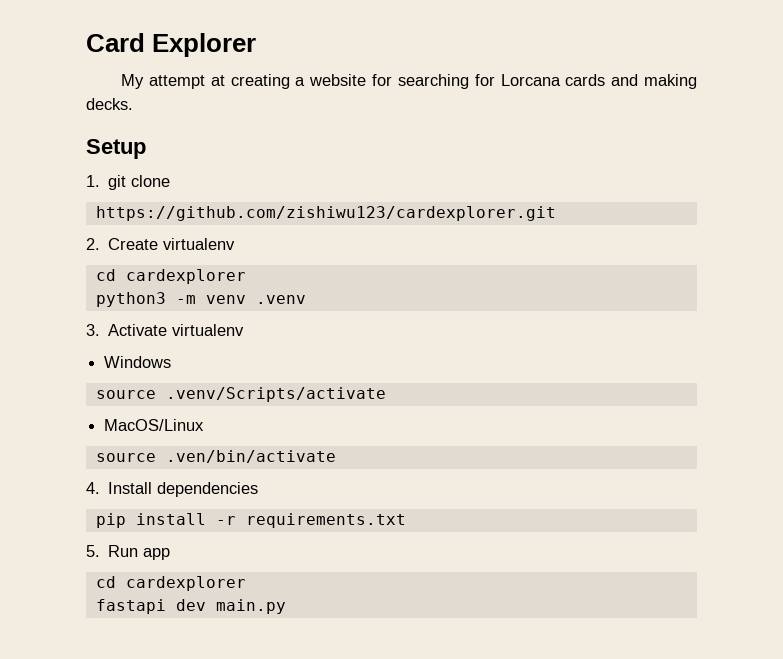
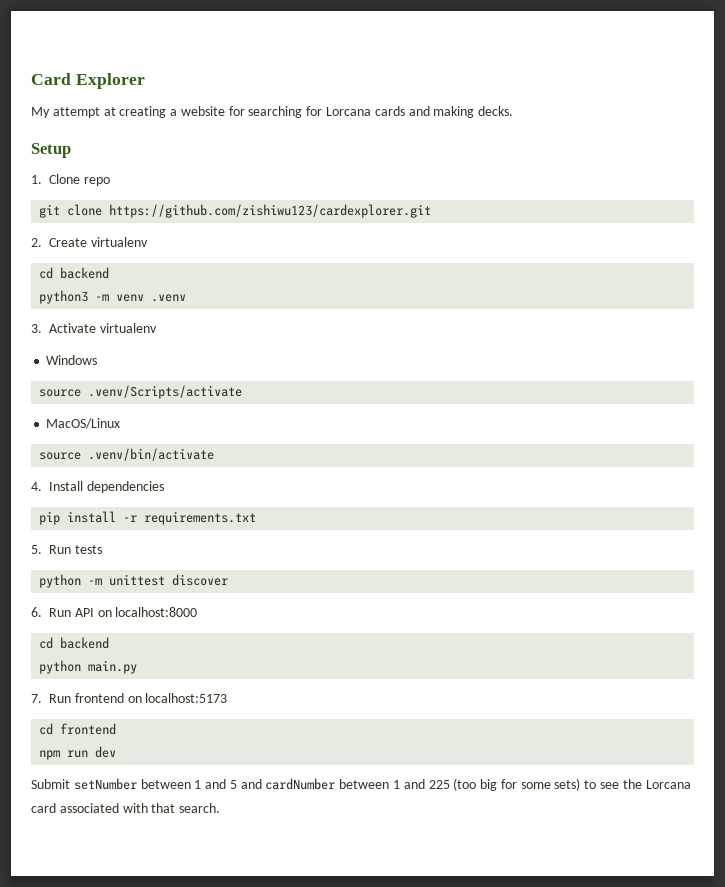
(100, 181) none -> [49,174,110,186] Clone repo //
(171, 181) // -> (103, 210) none
[125,269,246,284] cardexplorer -> [60,267,110,279] backend
[165,450,336,463] .ven/bin/activate -> [88,448,215,461] .venv/bin/activate
[143,548,171,560] [95,576,246,591] [95,599,286,614] app // cd cardexplorer // fastapi dev main.py -> [74,545,102,554] [39,574,229,588] [31,607,198,617] [39,637,110,649] [39,660,138,674] [31,693,228,703] [39,723,117,735] [39,746,117,760] [31,778,691,791] [31,803,221,813] tests // python -m unittest discover // 6. Run API on localhost:8000 // cd backend // python main.py // 7. Run frontend on localhost:5173 // cd frontend // npm run dev // Submit setNumber between 1 and 5 and cardNumber between 1 and 225 (too big for some sets) to see the Lorcana card associated with that search.

